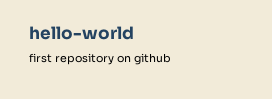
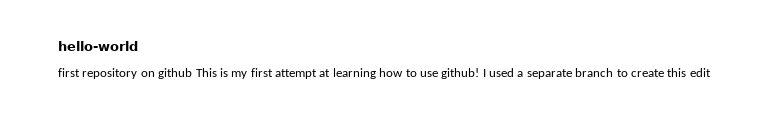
(171, 59) none -> [195,68,711,79] This is my first attempt at learning how to use github! I used a separate branch to create this edit

